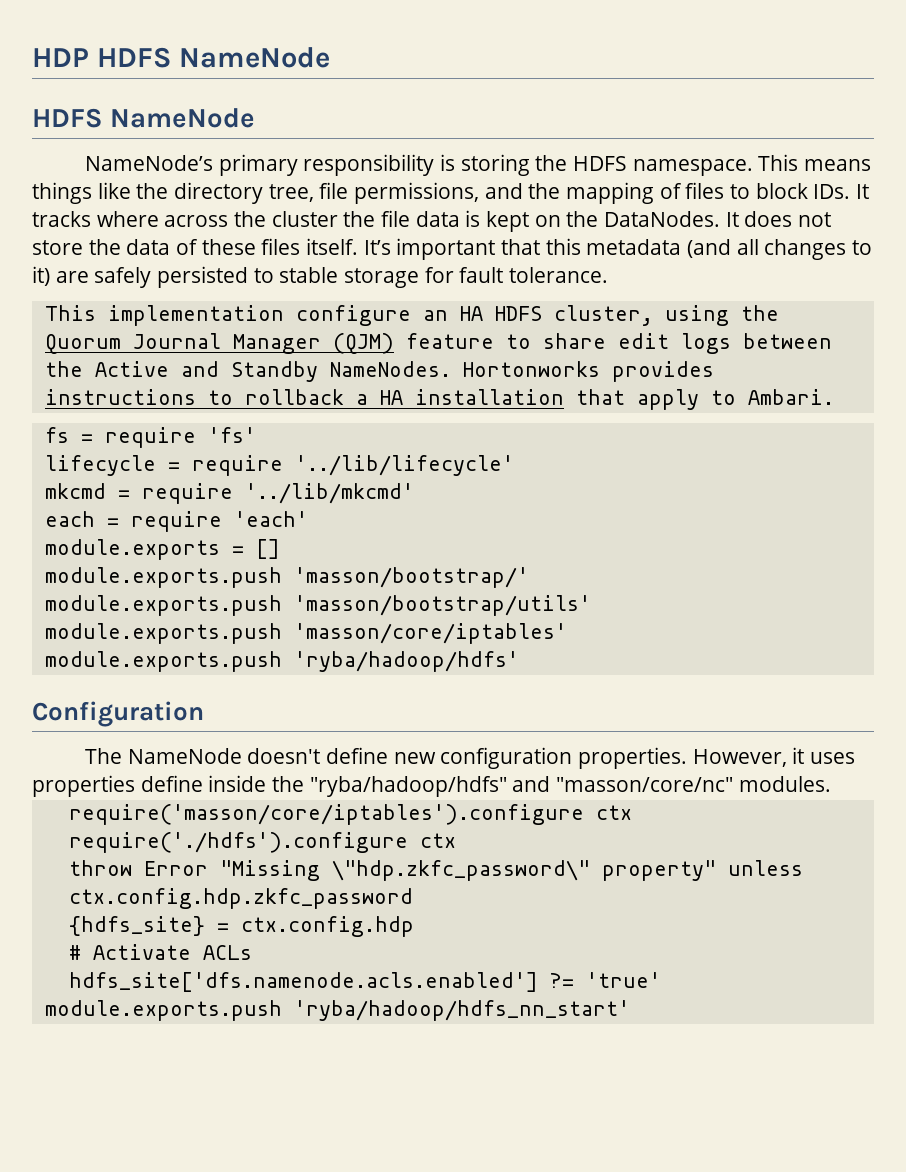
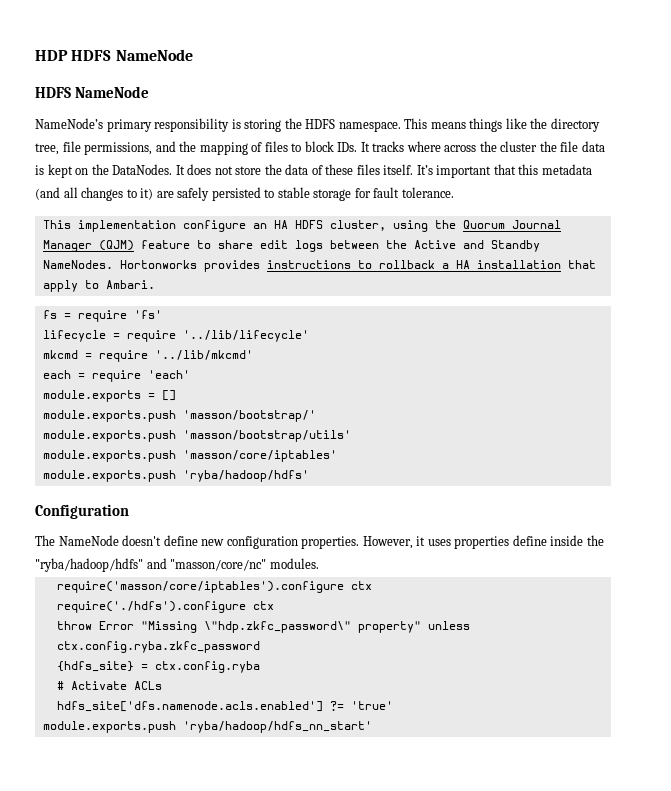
[68,888,413,909] ctx.config.hdp.zkfc_password -> [56,641,260,653] ctx.config.ryba.zkfc_password
[240,916,414,937] ctx.config.hdp -> [154,661,260,673] ctx.config.ryba

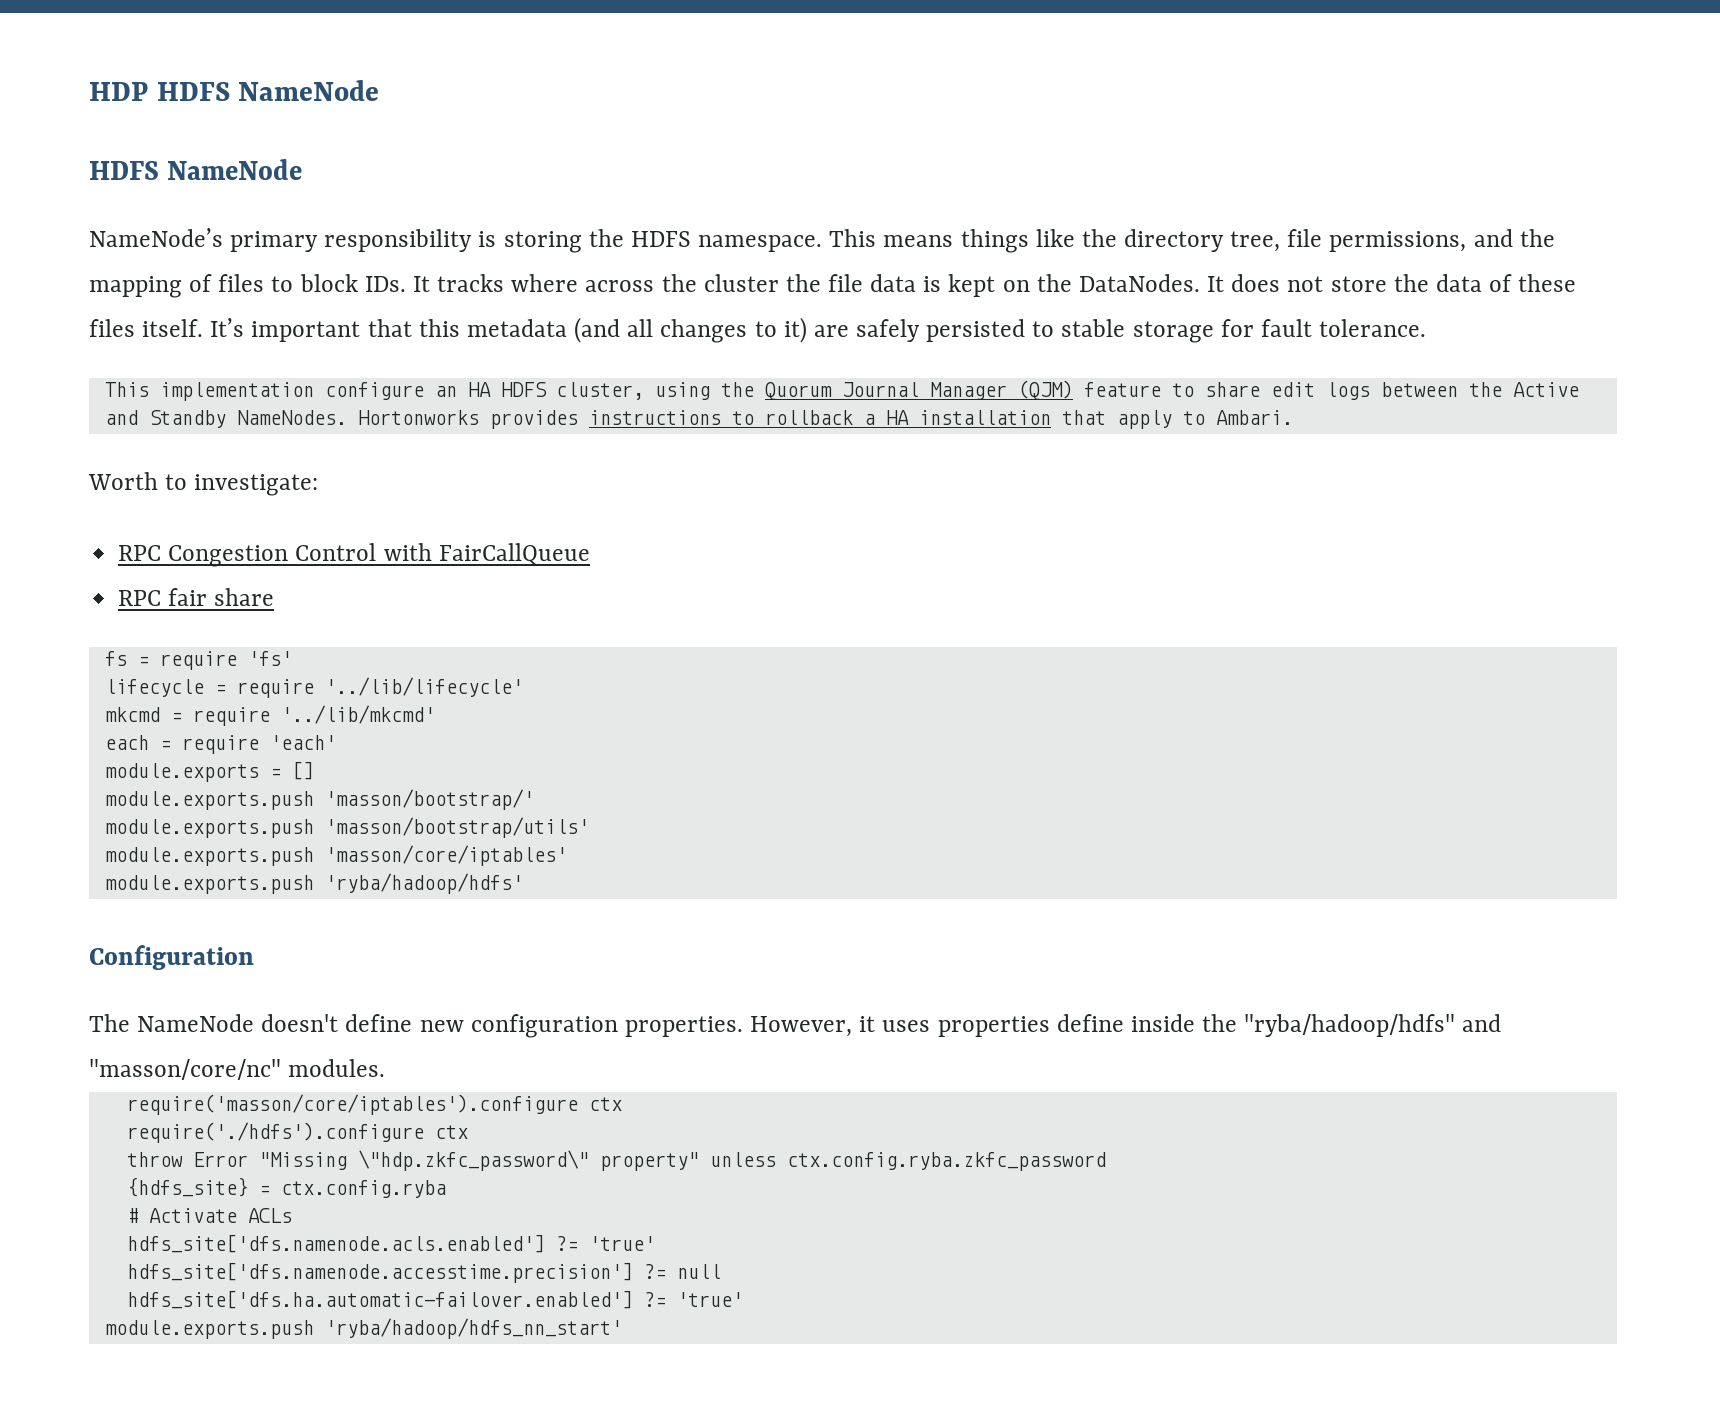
(155, 284) none -> [88,472,319,496] [118,543,590,567] [118,588,275,606] // Worth to investigate: // RPC Congestion Control with FairCallQueue // RPC fair share
(393, 705) none -> [126,1262,721,1283] [126,1290,743,1309] // hdfs_site['dfs.namenode.accesstime.precision'] ?= null // hdfs_site['dfs.ha.automatic-failover.enabled'] ?= 'true'

